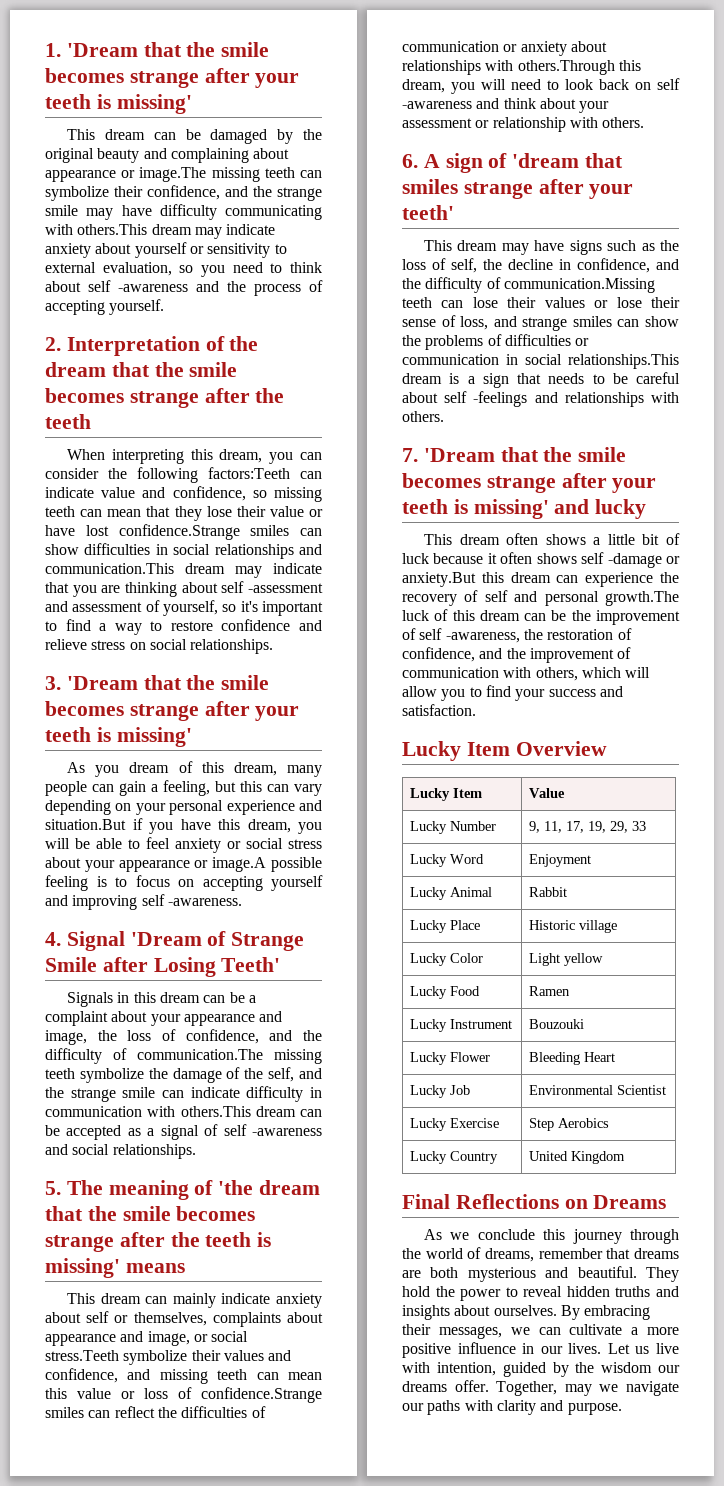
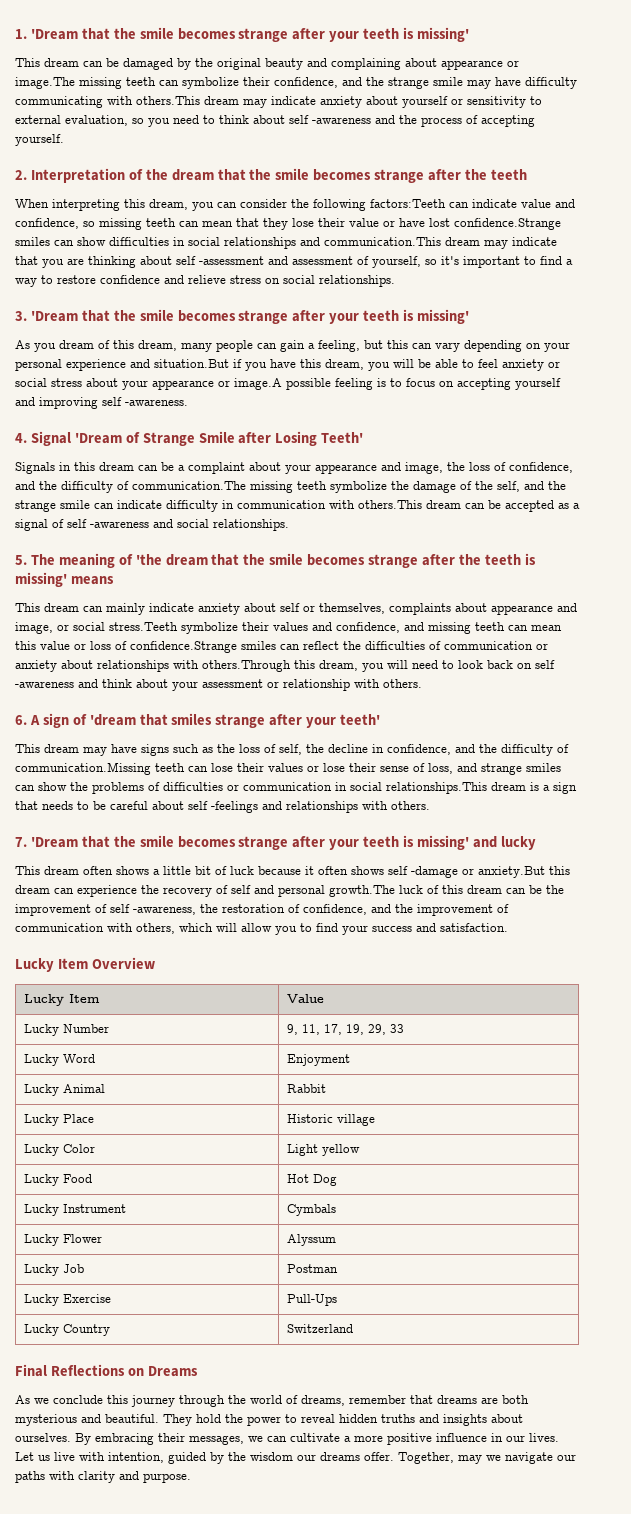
[528,986,570,996] Ramen -> [287,1174,338,1186] Hot Dog
[528,1019,584,1029] Bouzouki -> [287,1204,337,1216] Cymbals
[528,1052,615,1065] Bleeding Heart -> [287,1234,337,1246] Alyssum
[528,1085,666,1095] Environmental Scientist -> [287,1264,339,1273] Postman
[528,1118,609,1131] Step Aerobics -> [287,1294,338,1306] Pull-Ups
[528,1151,625,1164] United Kingdom -> [287,1324,354,1333] Switzerland

